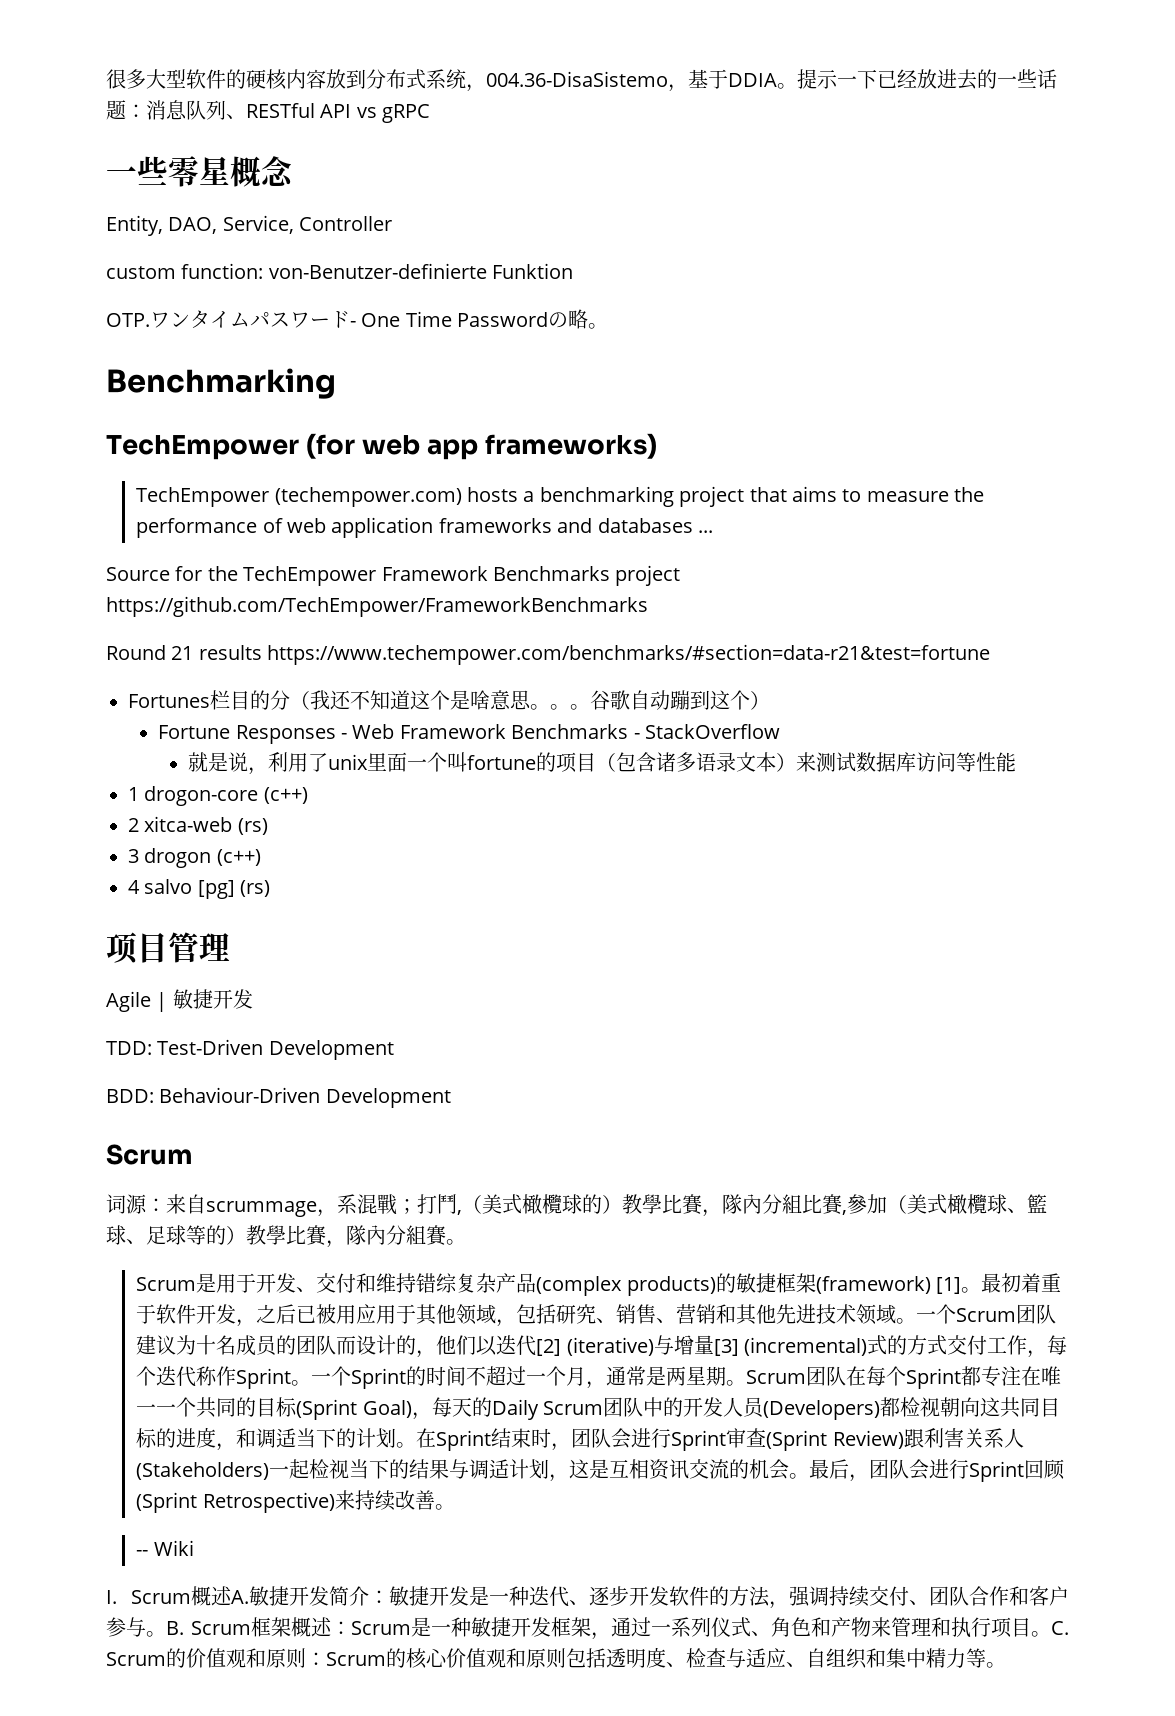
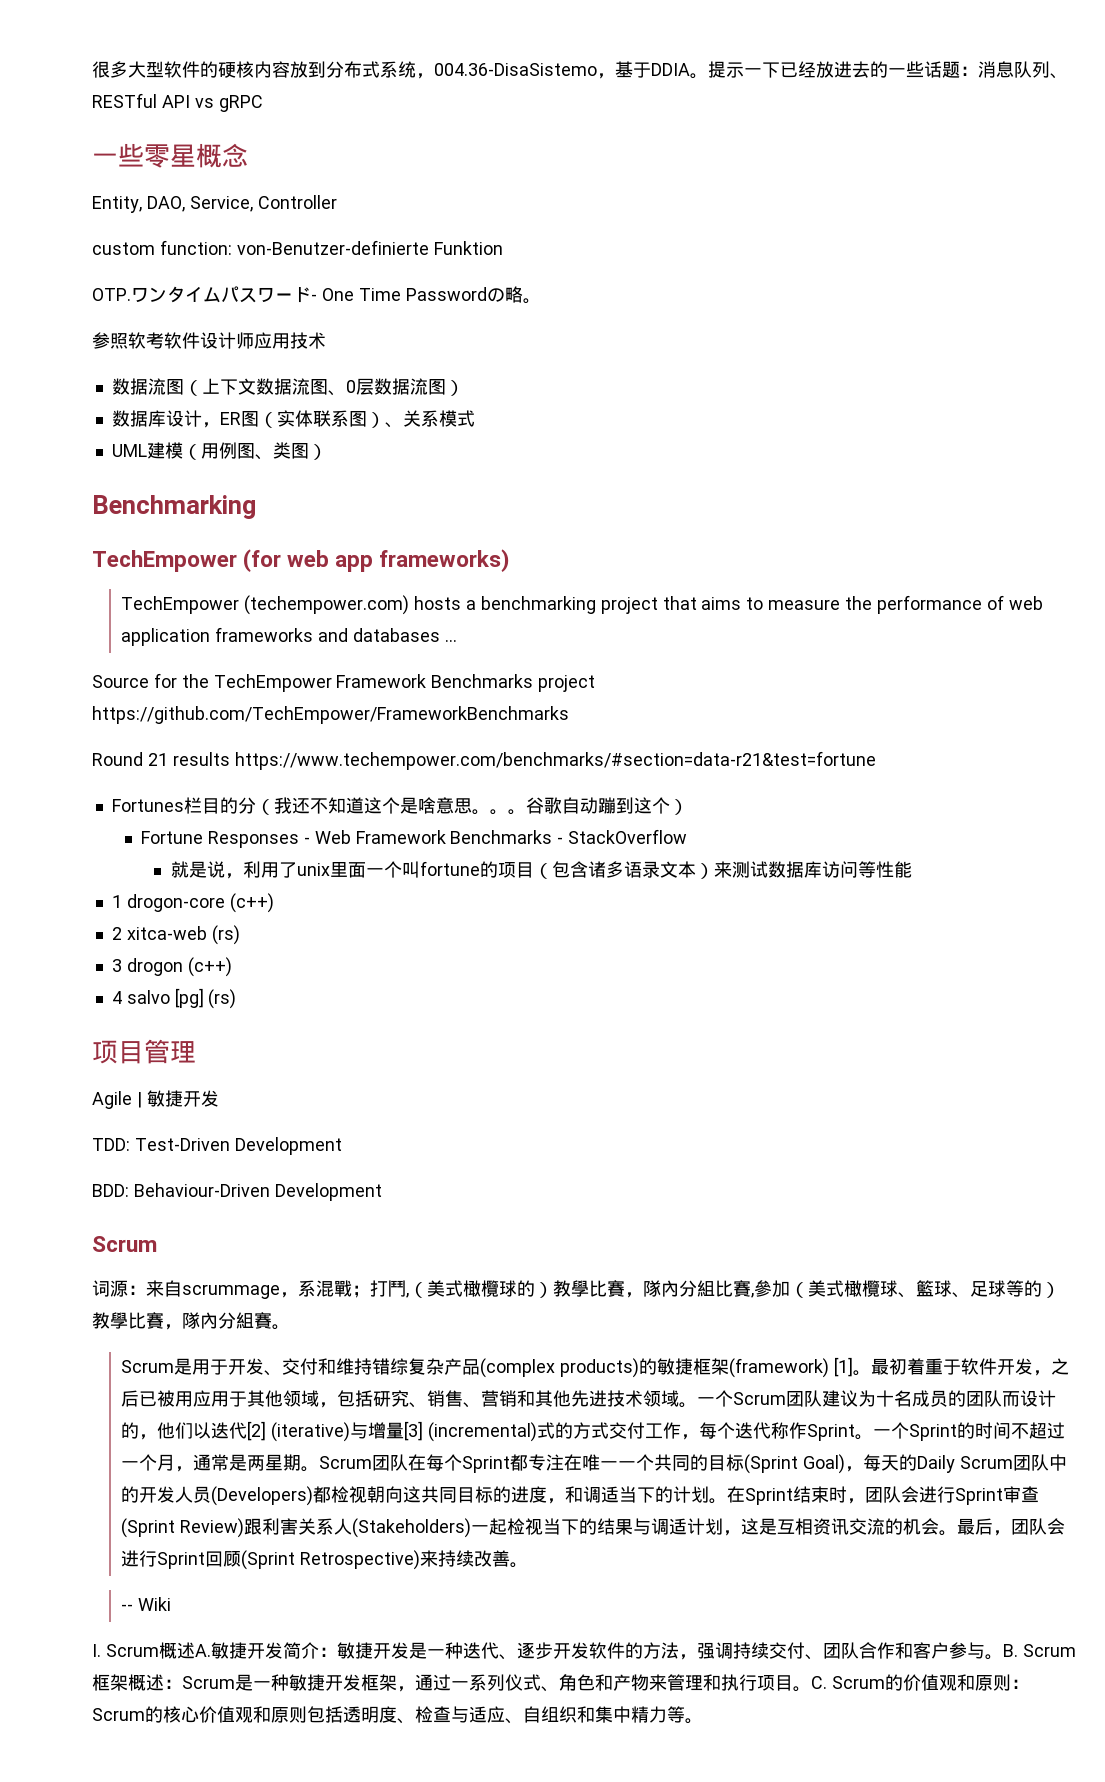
(609, 326) none -> [92,332,326,349] [111,378,464,396] [111,410,475,428] [111,442,327,460] // 参照软考软件设计师应用技术 // 数据流图（上下文数据流图、0层数据流图） // 数据库设计，ER图（实体联系图）、关系模式 // UML建模（用例图、类图）

